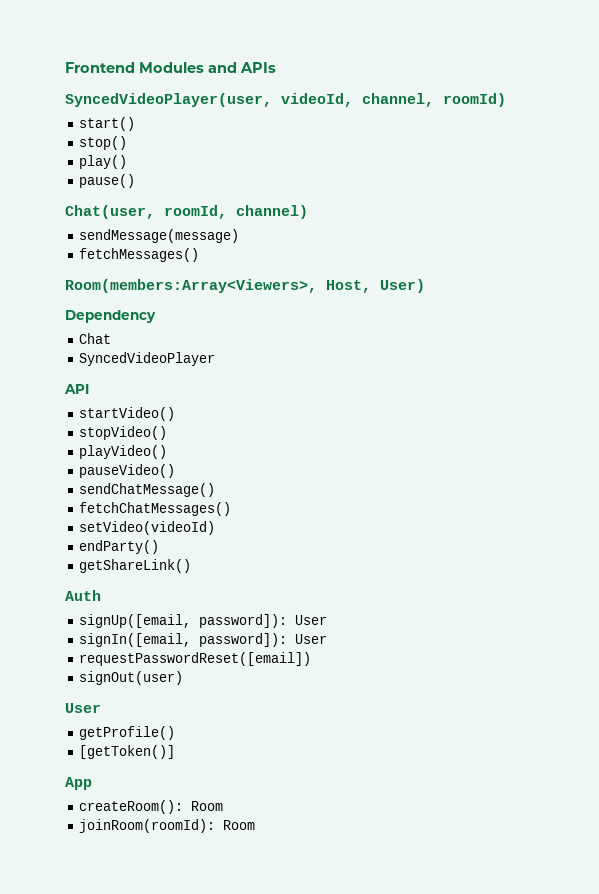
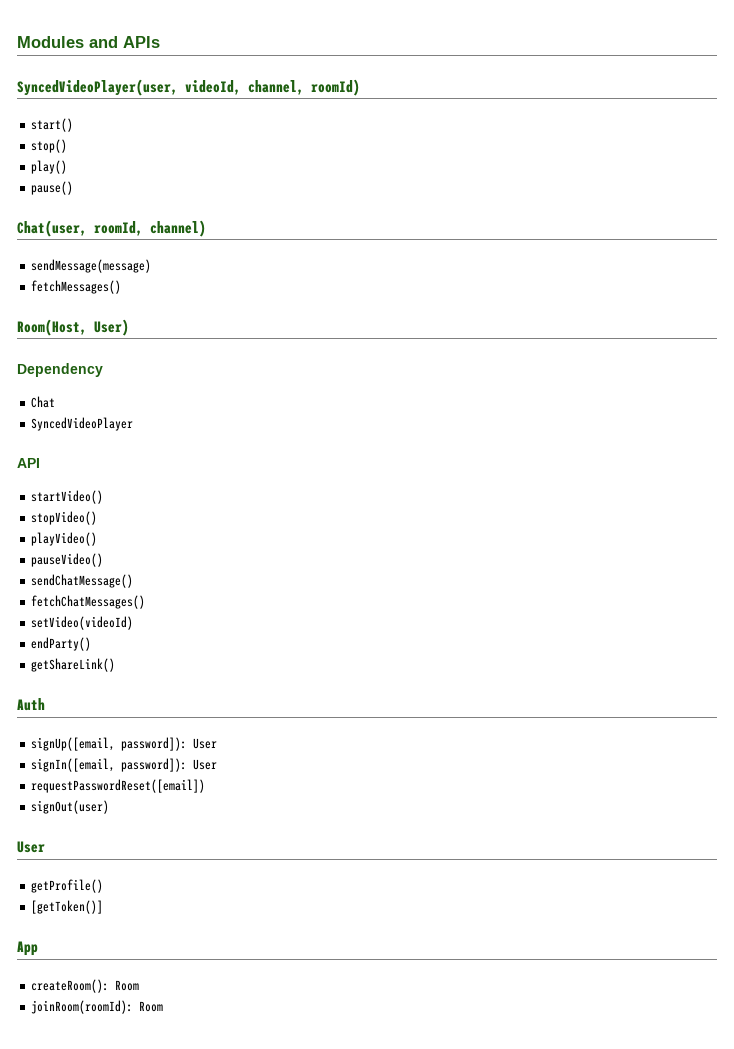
[65,62,135,73] Frontend -> (17, 42) none
[65,279,371,293] Room(members:Array<Viewers>, Host, -> [17,319,87,336] Room(Host,

